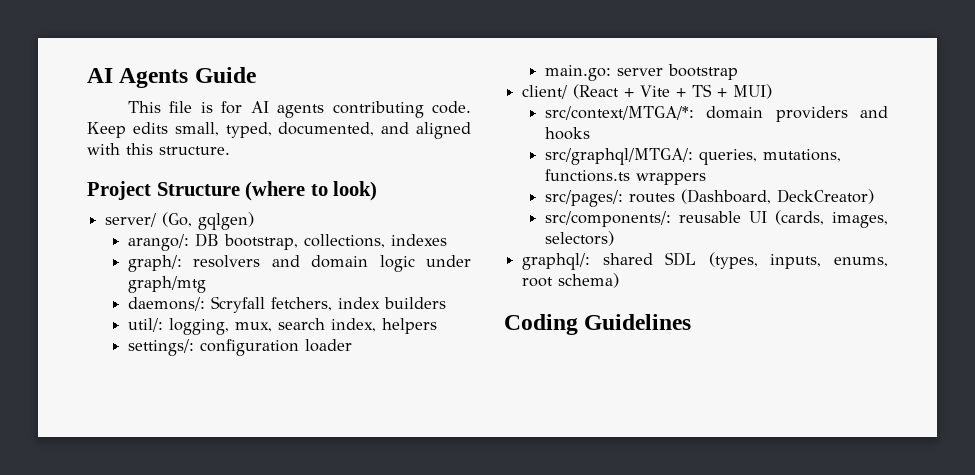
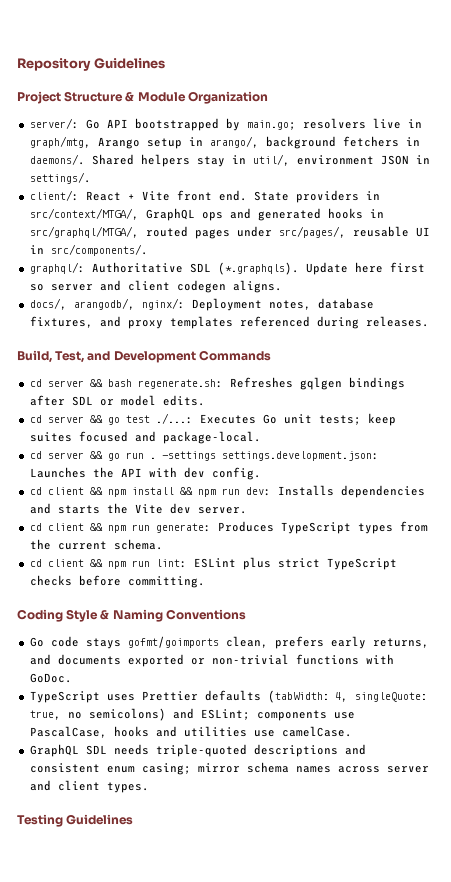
[87,67,256,88] [127,101,471,118] [87,122,471,139] [87,143,230,155] [87,181,378,201] [105,212,255,230] [127,233,447,251] [127,255,472,272] [127,276,206,293] [127,296,446,313] [127,318,437,335] [127,339,352,356] [544,64,738,81] [522,84,773,99] [544,106,888,122] [544,127,590,140] [544,148,841,165] [544,169,706,185] [544,189,874,207] [544,210,889,228] [544,231,614,246] [522,252,888,270] [522,273,620,288] [504,314,578,335] AI Agents Guide // This file is for AI agents contributing code. Keep edits small, typed, documented, and aligned with this structure. // Project Structure (where to look) // server/ (Go, gqlgen) // arango/: DB bootstrap, collections, indexes // graph/: resolvers and domain logic under graph/mtg // daemons/: Scryfall fetchers, index builders // util/: logging, mux, search index, helpers // settings/: configuration loader // main.go: server bootstrap // client/ (React + Vite + TS + MUI) // src/context/MTGA/*: domain providers and hooks // src/graphql/MTGA/: queries, mutations, functions.ts wrappers // src/pages/: routes (Dashboard, DeckCreator) // src/components/: reusable UI (cards, images, selectors) // graphql/: shared SDL (types, inputs, enums, root schema) // Coding -> [17,58,165,71] [17,91,268,104] [29,118,422,131] [29,136,420,149] [29,154,430,167] [29,172,91,184] [29,190,380,203] [29,208,384,221] [29,226,430,239] [29,244,148,256] [29,262,425,275] [29,280,282,293] [29,298,374,311] [29,316,429,329] [17,350,271,363] [29,377,405,390] [29,395,205,406] [29,413,396,426] [29,431,261,444] [29,451,379,461] [29,467,261,480] [29,485,425,498] [29,503,247,514] [29,521,428,534] [29,539,163,550] [29,557,397,570] [29,575,205,588] [17,609,246,622] [29,636,429,649] [29,654,394,667] [29,673,72,683] [29,690,427,703] [29,708,355,721] [29,726,352,738] [29,744,366,757] [29,762,429,775] [29,780,149,793] [17,814,63,827] Repository Guidelines // Project Structure & Module Organization // server/: Go API bootstrapped by main.go; resolvers live in graph/mtg, Arango setup in arango/, background fetchers in daemons/. Shared helpers stay in util/, environment JSON in settings/. // client/: React + Vite front end. State providers in src/context/MTGA/, GraphQL ops and generated hooks in src/graphql/MTGA/, routed pages under src/pages/, reusable UI in src/components/. // graphql/: Authoritative SDL (*.graphqls). Update here first so server and client codegen aligns. // docs/, arangodb/, nginx/: Deployment notes, database fixtures, and proxy templates referenced during releases. // Build, Test, and Development Commands // cd server && bash regenerate.sh: Refreshes gqlgen bindings after SDL or model edits. // cd server && go test ./...: Executes Go unit tests; keep suites focused and package-local. // cd server && go run . -settings settings.development.json: Launches the API with dev config. // cd client && npm install && npm run dev: Installs dependencies and starts the Vite dev server. // cd client && npm run generate: Produces TypeScript types from the current schema. // cd client && npm run lint: ESLint plus strict TypeScript checks before committing. // Coding Style & Naming Conventions // Go code stays gofmt/goimports clean, prefers early returns, and documents exported or non-trivial functions with GoDoc. // TypeScript uses Prettier defaults (tabWidth: 4, singleQuote: true, no semicolons) and ESLint; components use PascalCase, hooks and utilities use camelCase. // GraphQL SDL needs triple-quoted descriptions and consistent enum casing; mirror schema names across server and client types. // Testing

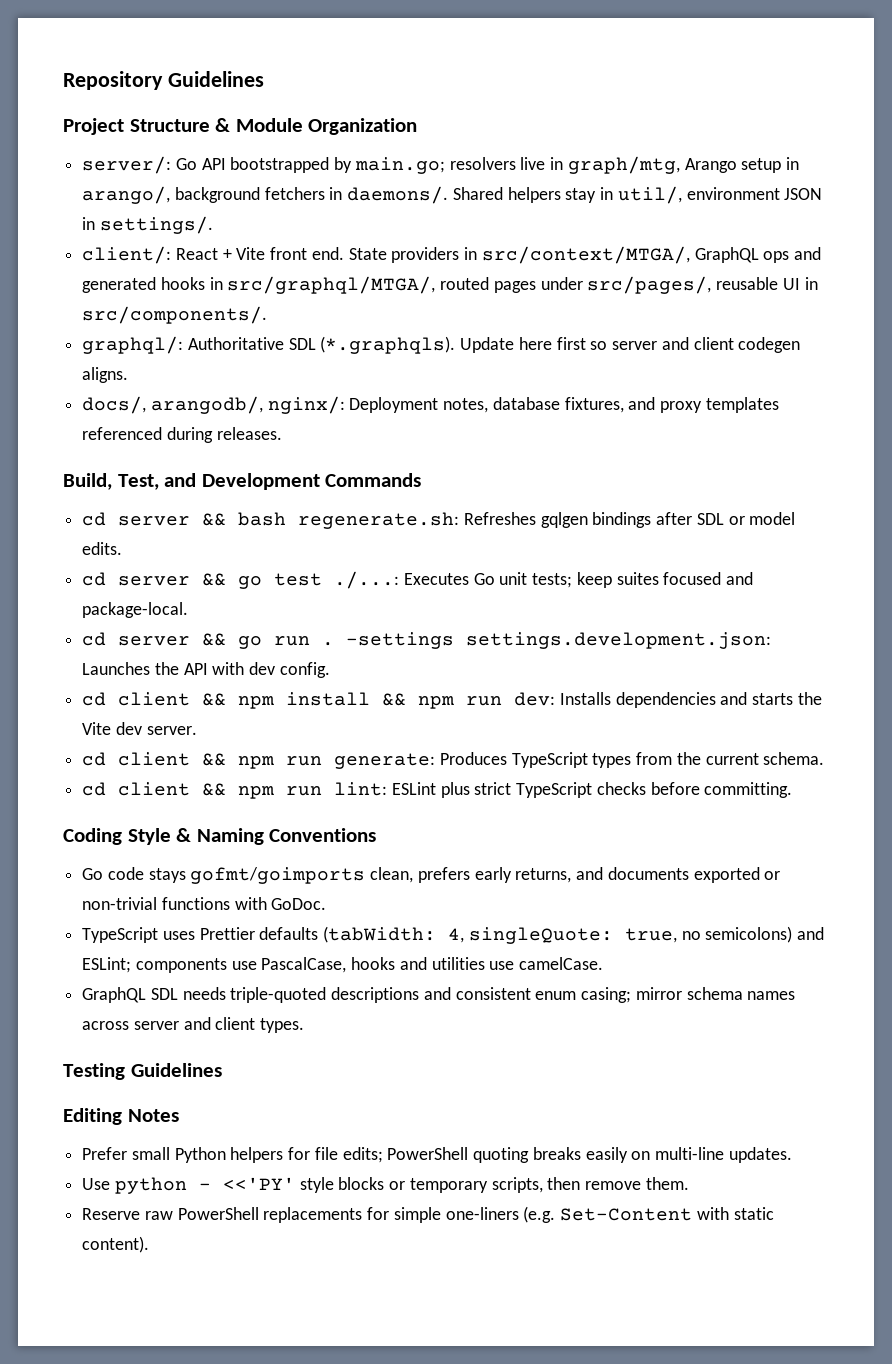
(134, 819) none -> [63,1108,179,1125] [82,1147,792,1163] [82,1177,689,1194] [82,1206,774,1223] [82,1236,150,1253] // Editing Notes // Prefer small Python helpers for file edits; PowerShell quoting breaks easily on multi-line updates. // Use python - <<'PY' style blocks or temporary scripts, then remove them. // Reserve raw PowerShell replacements for simple one-liners (e.g. Set-Content with static content).

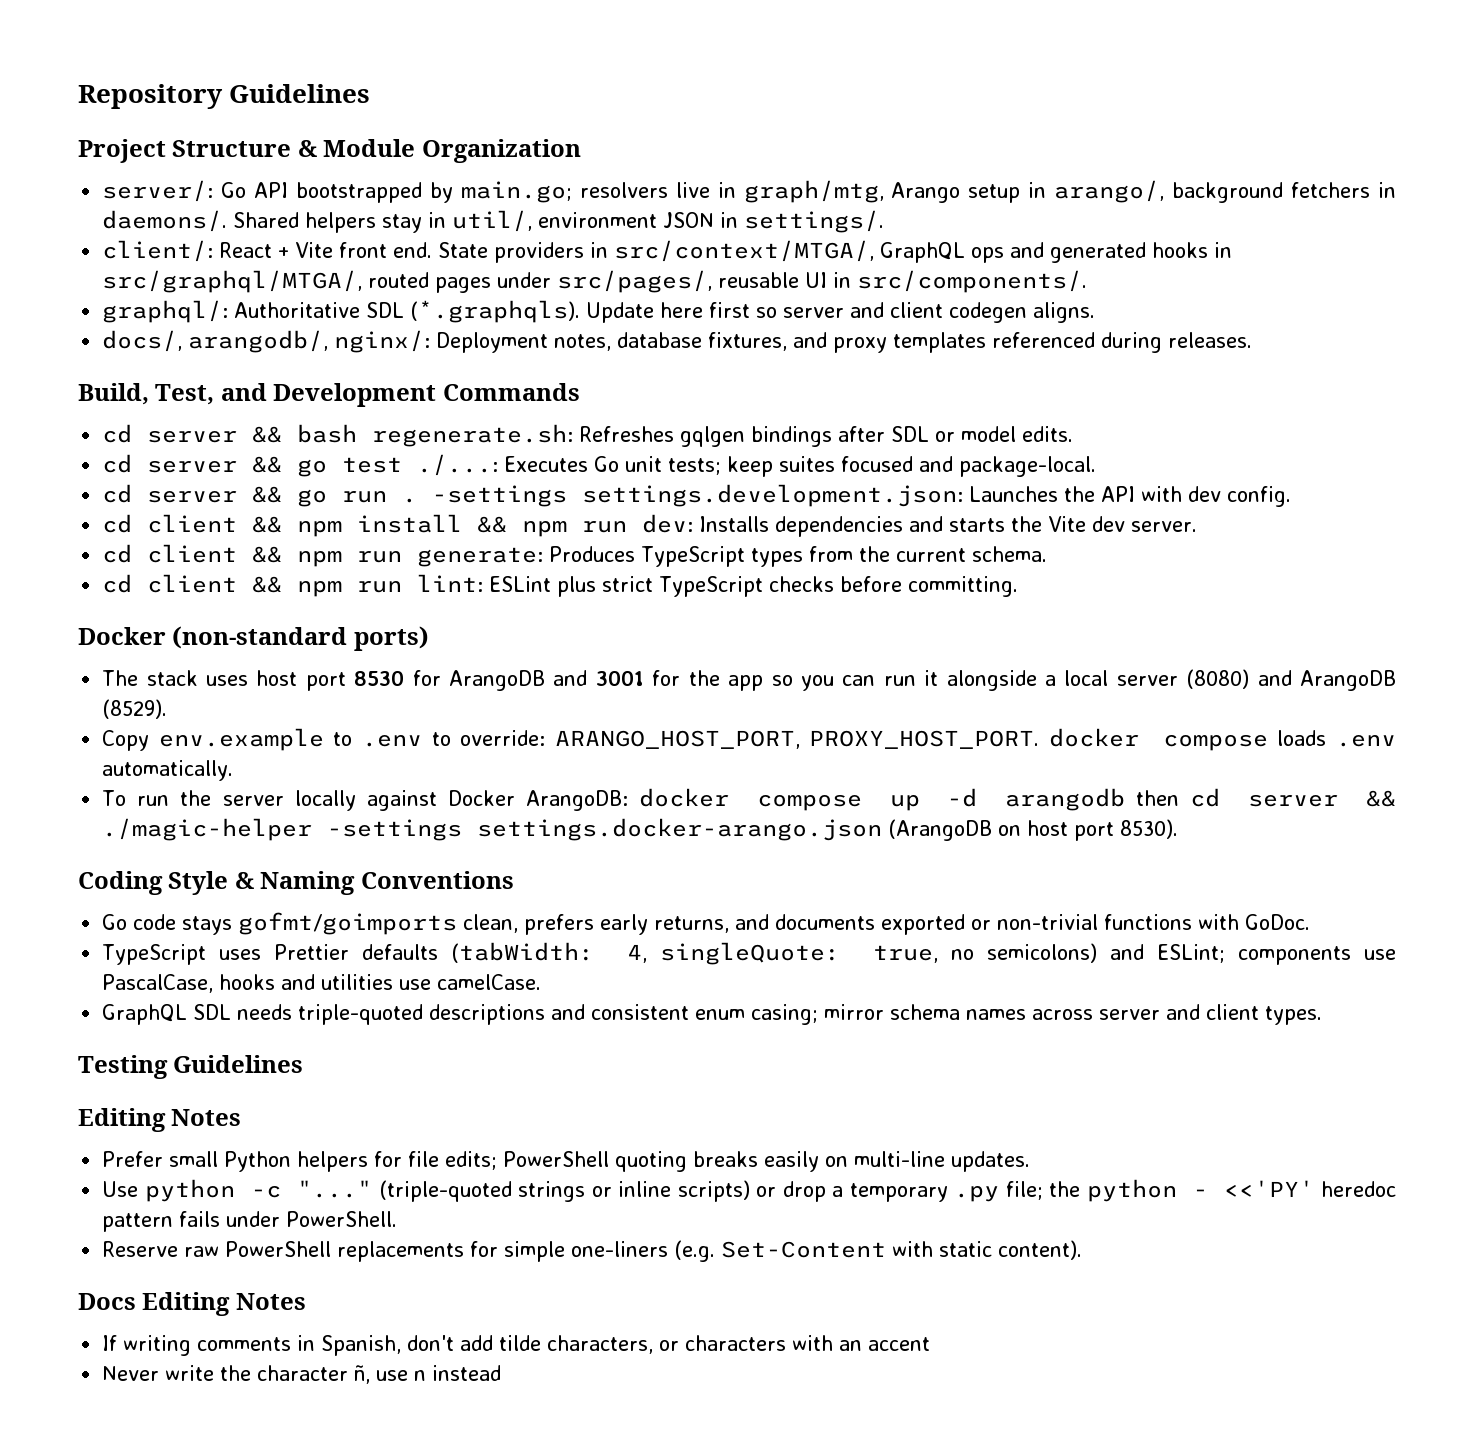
(793, 790) none -> [78,626,429,651] [102,669,1396,691] [102,699,168,719] [102,728,1396,751] [102,760,234,781] [102,788,1396,811] [102,818,1179,841] // Docker (non-standard ports) // The stack uses host port 8530 for ArangoDB and 3001 for the app so you can run it alongside a local server (8080) and ArangoDB (8529). // Copy env.example to .env to override: ARANGO_HOST_PORT, PROXY_HOST_PORT. docker compose loads .env automatically. // To run the server locally against Docker ArangoDB: docker compose up -d arangodb then cd server && ./magic-helper -settings settings.docker-arango.json (ArangoDB on host port 8530).
[198,1177,689,1193] - <<'PY' style blocks or temporary scripts, then remove them. -> [250,1179,1396,1202] [102,1211,398,1232] -c "..." (triple-quoted strings or inline scripts) or drop a temporary .py file; the python - <<'PY' heredoc pattern fails under PowerShell.
(150, 1244) none -> [78,1292,306,1316] [102,1335,931,1356] [102,1365,502,1384] // Docs Editing Notes // If writing comments in Spanish, don't add tilde characters, or characters with an accent // Never write the character ñ, use n instead

